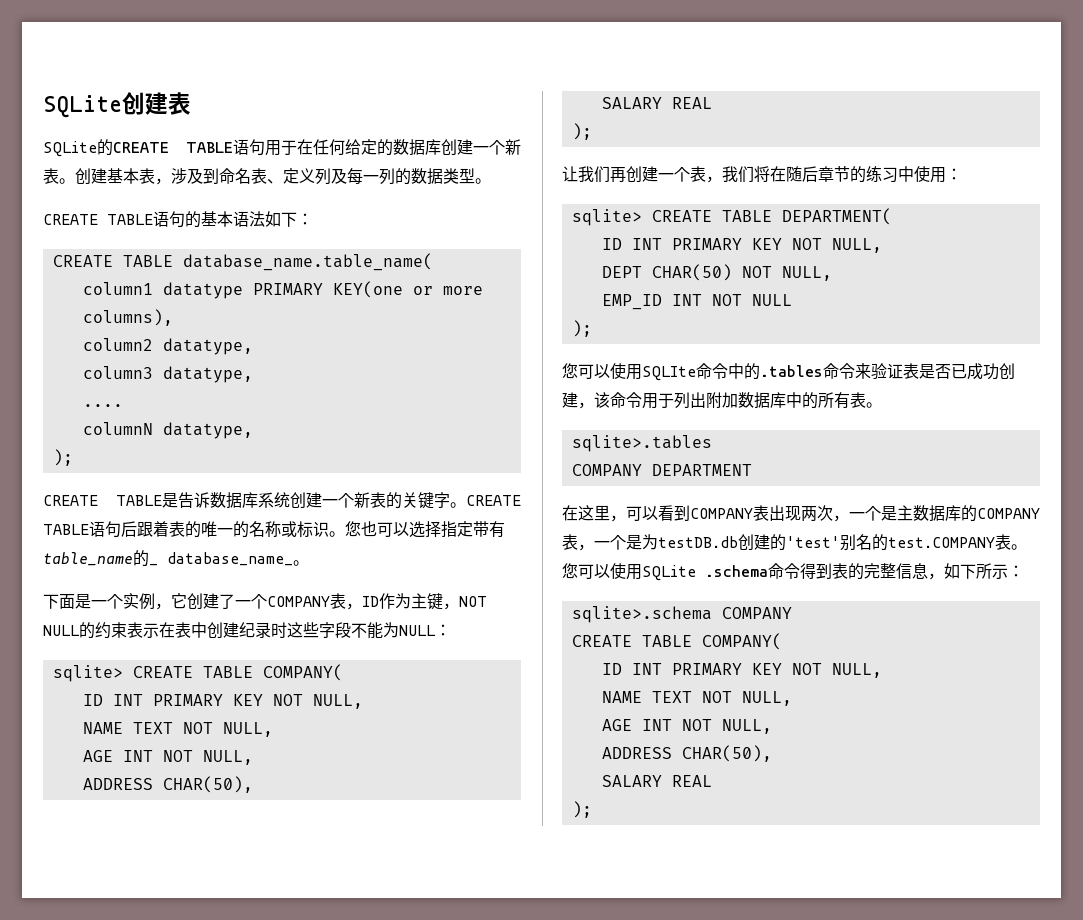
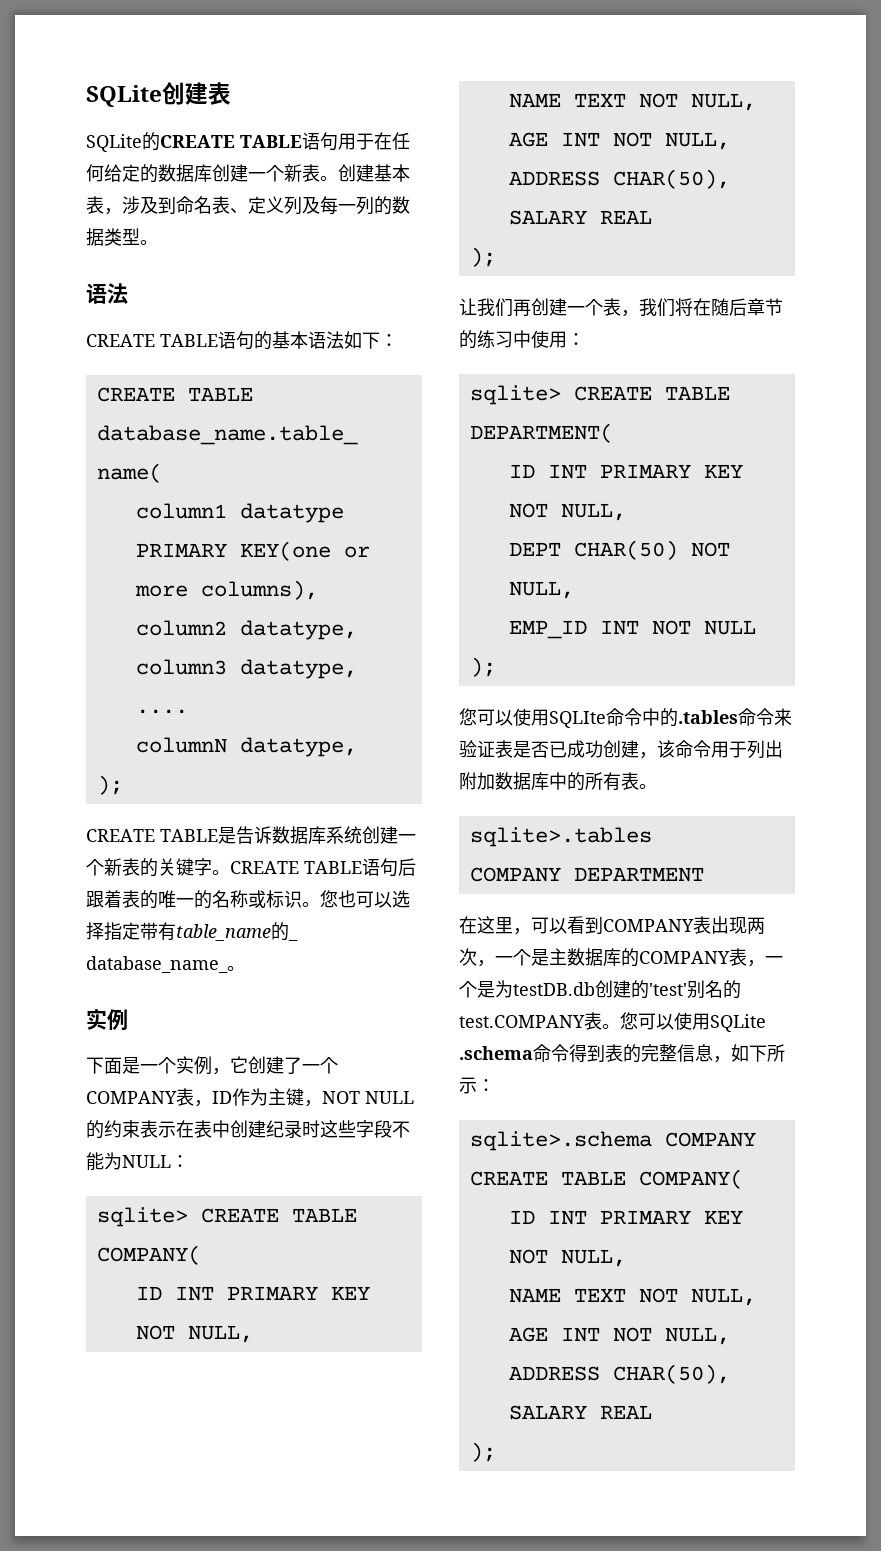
(491, 181) none -> [86,283,128,304] // 语法
(309, 563) none -> [86,1008,128,1030] // 实例

